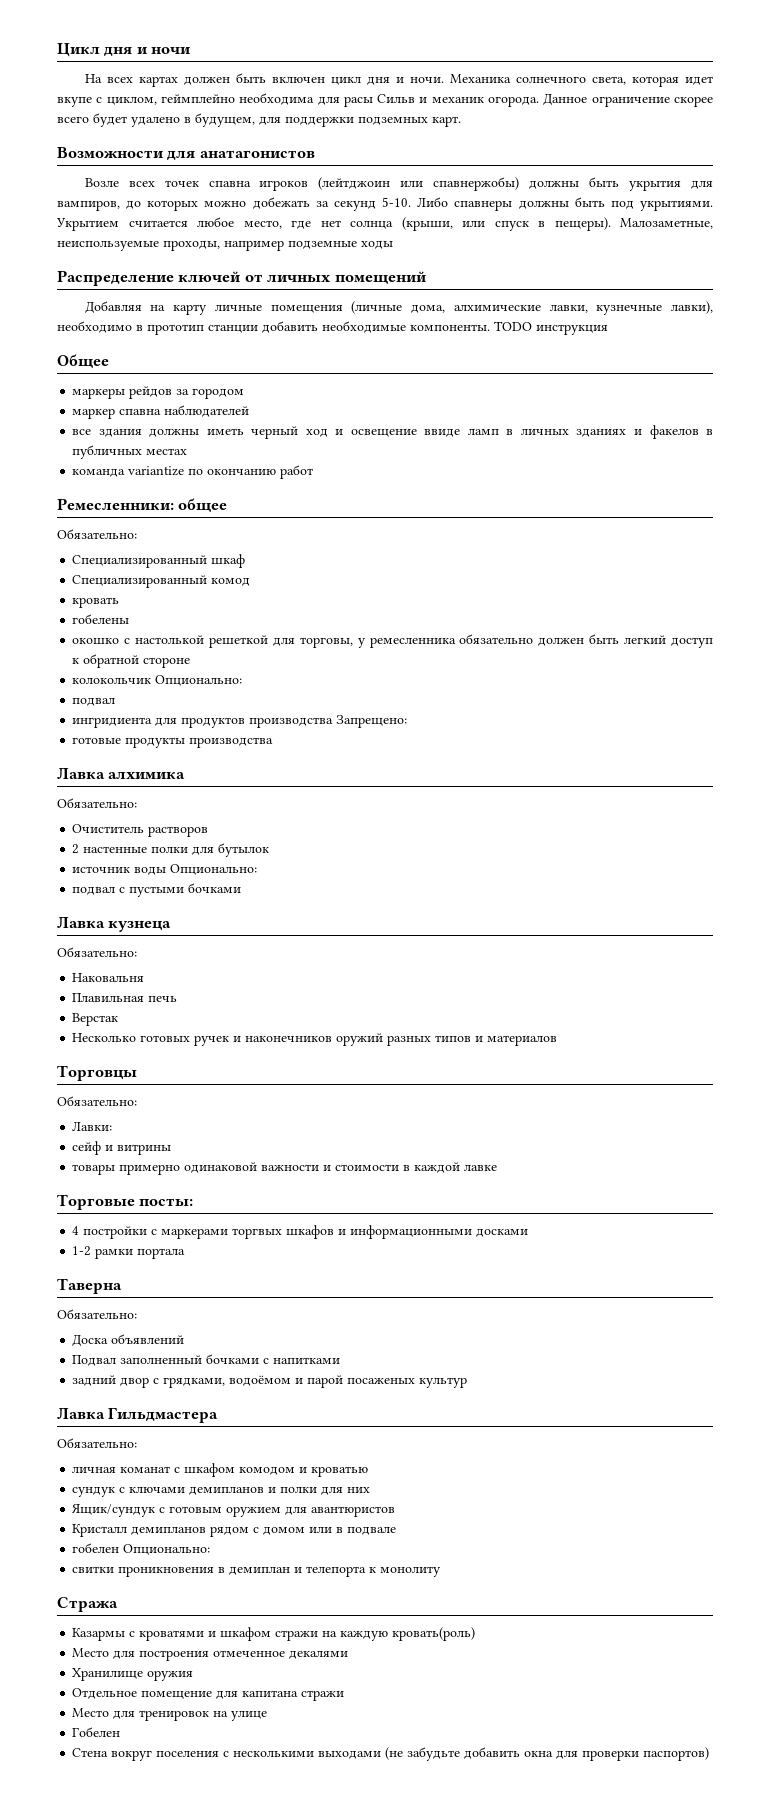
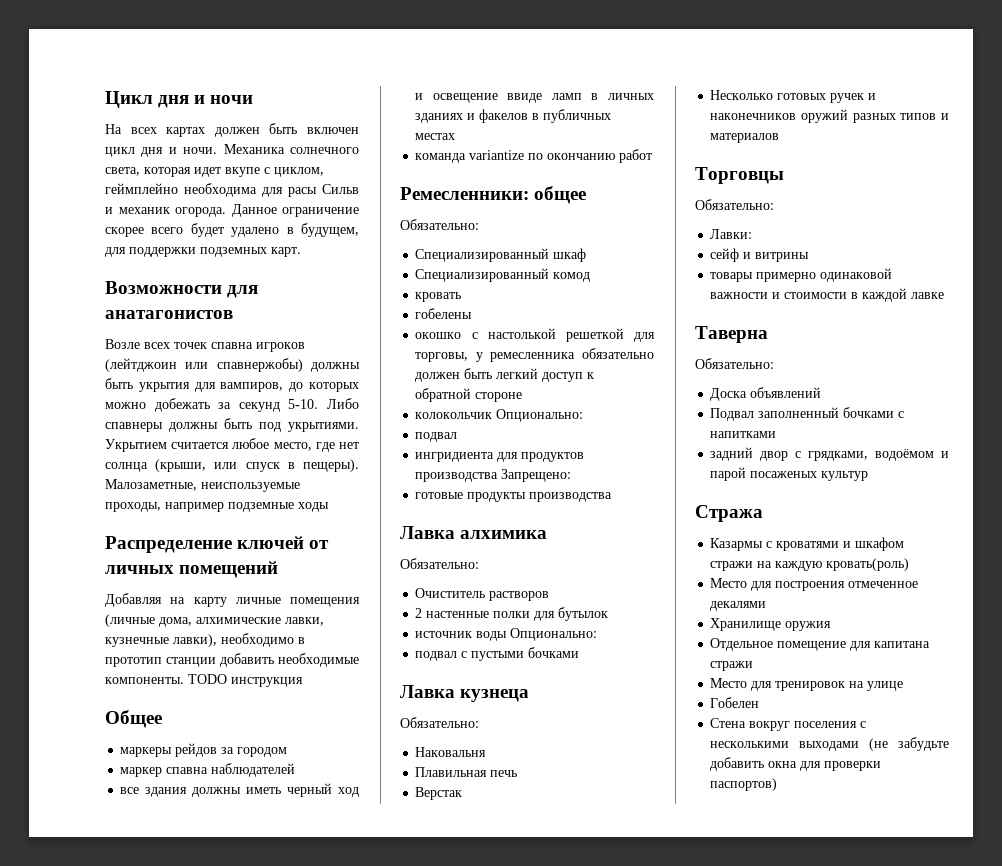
[57,1194,194,1210] [72,1225,529,1239] [72,1246,186,1259] // Торговые посты: // 4 постройки с маркерами торгвых шкафов и информационными досками // 1-2 рамки портала -> (945, 295) none
[57,1407,219,1423] [57,1438,137,1448] [72,1463,369,1477] [72,1487,371,1497] [72,1504,396,1517] [72,1524,397,1537] [72,1543,211,1555] [72,1566,442,1577] // Лавка Гильдмастера // Обязательно: // личная команат с шкафом комодом и кроватью // сундук с ключами демипланов и полки для них // Ящик/сундук с готовым оружием для авантюристов // Кристалл демипланов рядом с домом или в подвале // гобелен Опционально: // свитки проникновения в демиплан и телепорта к монолиту -> (869, 476) none

